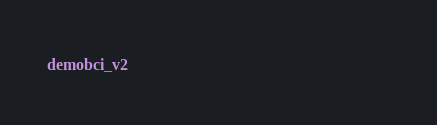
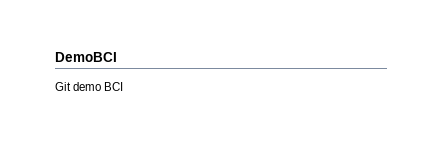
[47,58,128,72] demobci_v2 -> [55,52,117,62] [55,82,124,91] DemoBCI // Git demo BCI

